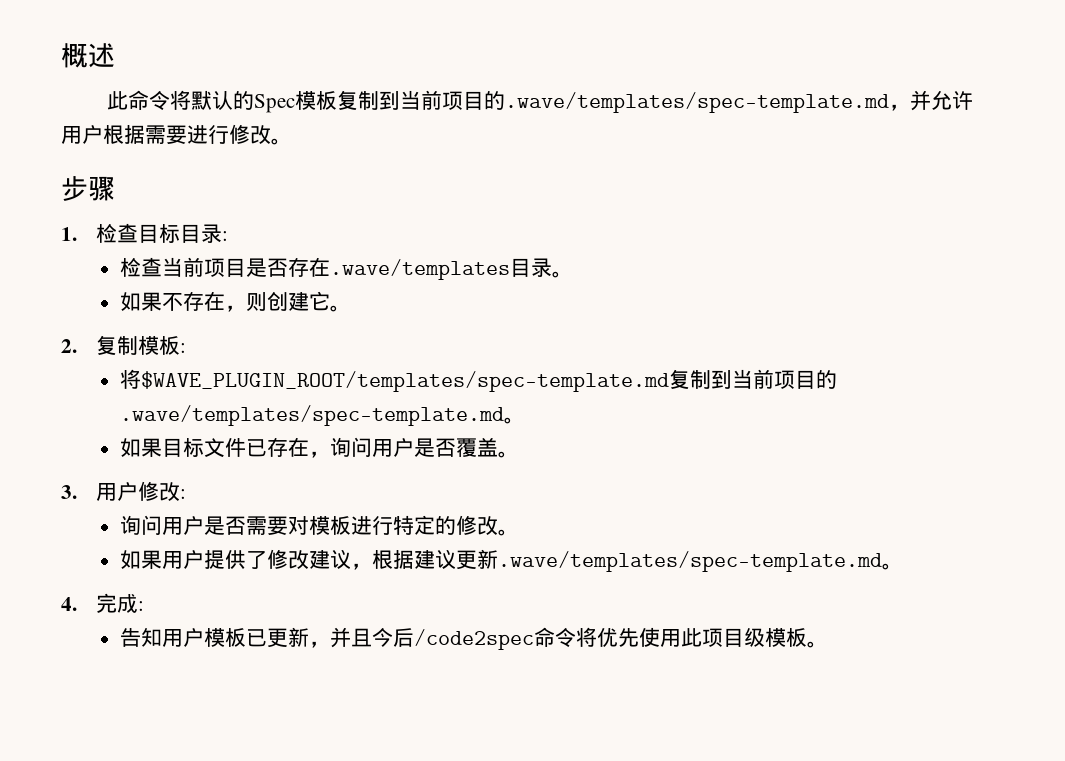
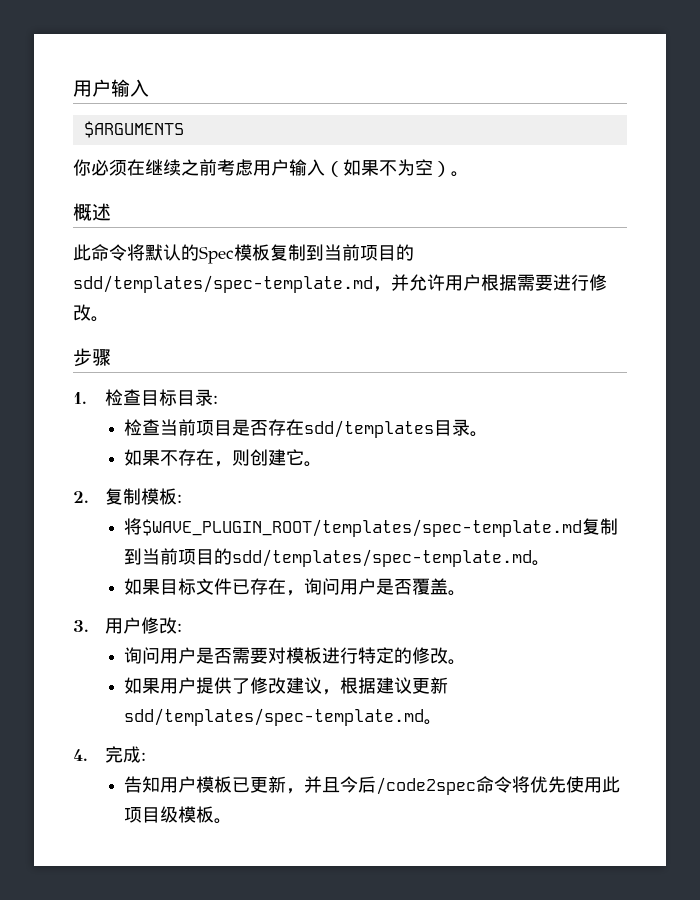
(61, 55) none -> [73,79,149,97] [83,121,184,138] [73,159,469,177] 用户输入 // $ARGUMENTS // 你必须在继续之前考虑用户输入（如果不为空）。 //
[504,92,889,113] .wave/templates/spec-template.md -> [73,275,373,293] sdd/templates/spec-template.md
[329,259,510,280] .wave/templates -> [304,420,435,438] sdd/templates
[119,405,504,426] .wave/templates/spec-template.md -> [232,549,533,567] sdd/templates/spec-template.md
[497,551,882,572] .wave/templates/spec-template.md -> [124,708,425,726] sdd/templates/spec-template.md

